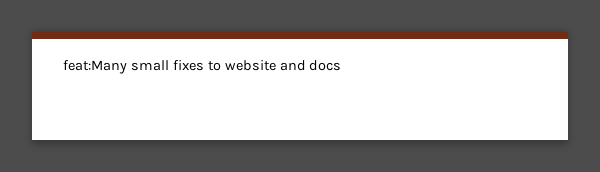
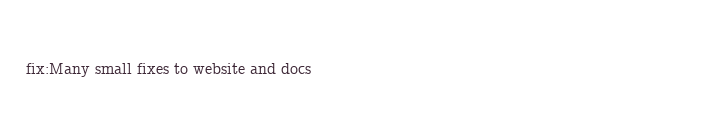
[63,60,127,74] feat:Many -> [26,63,90,77] fix:Many

